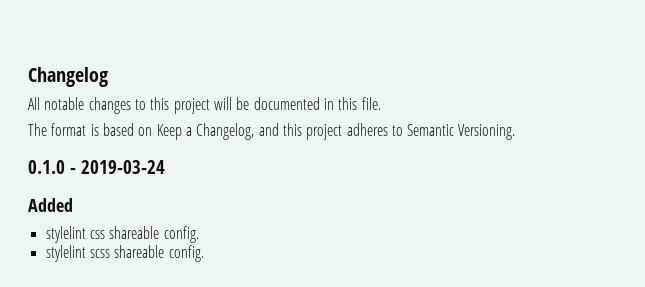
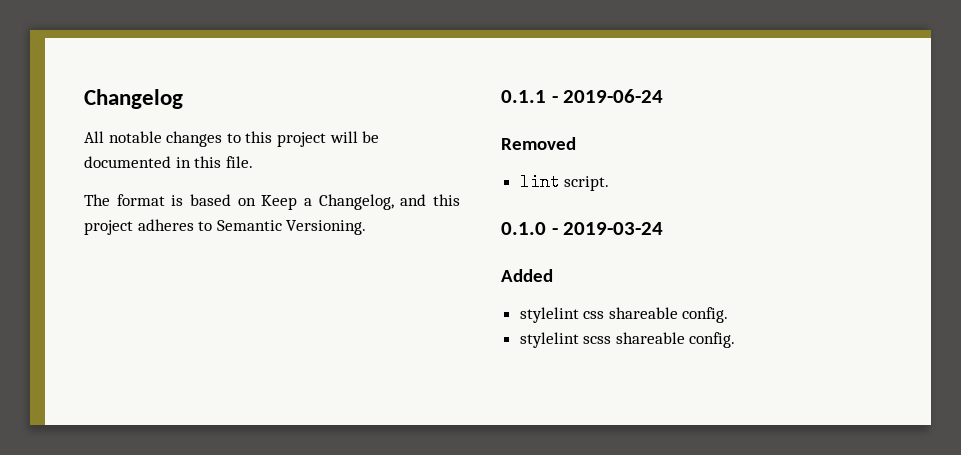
(516, 132) none -> [501,89,664,103] [501,137,576,150] [519,173,610,191] // 0.1.1 - 2019-06-24 // Removed // lint script.

